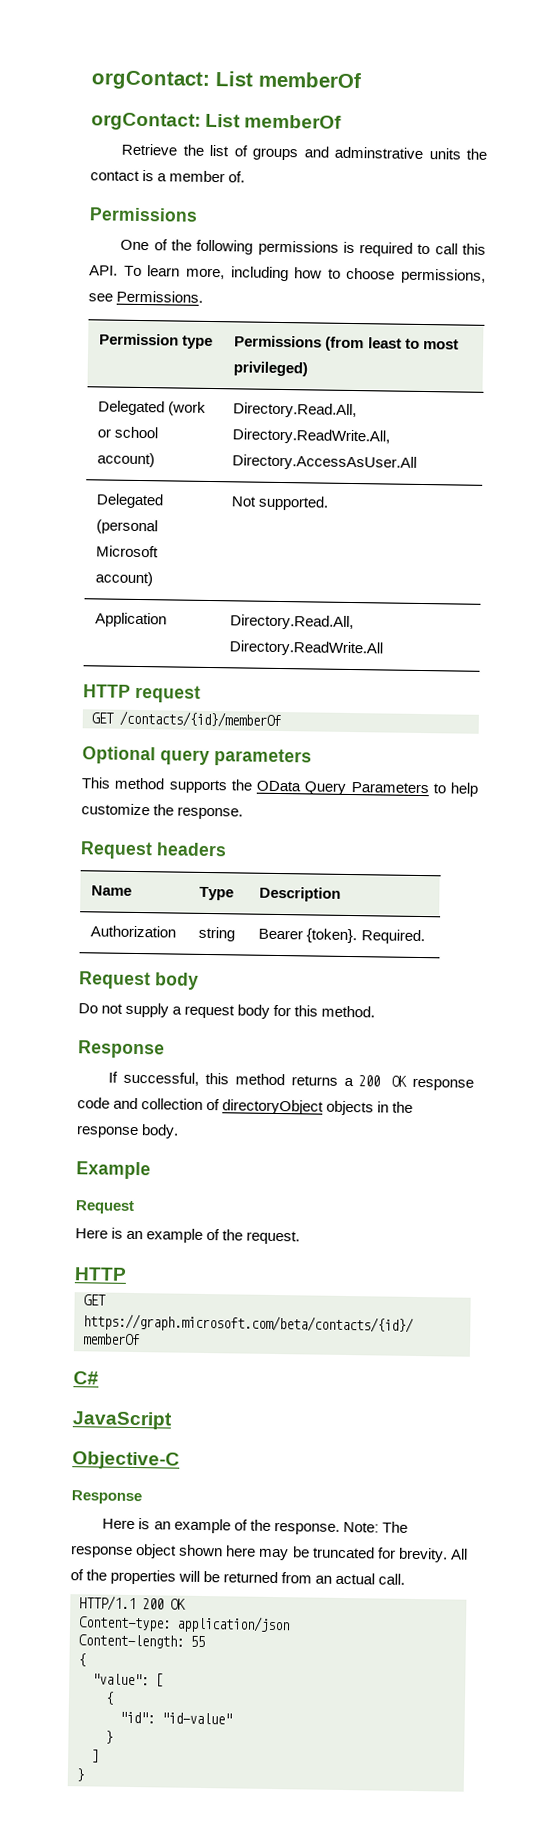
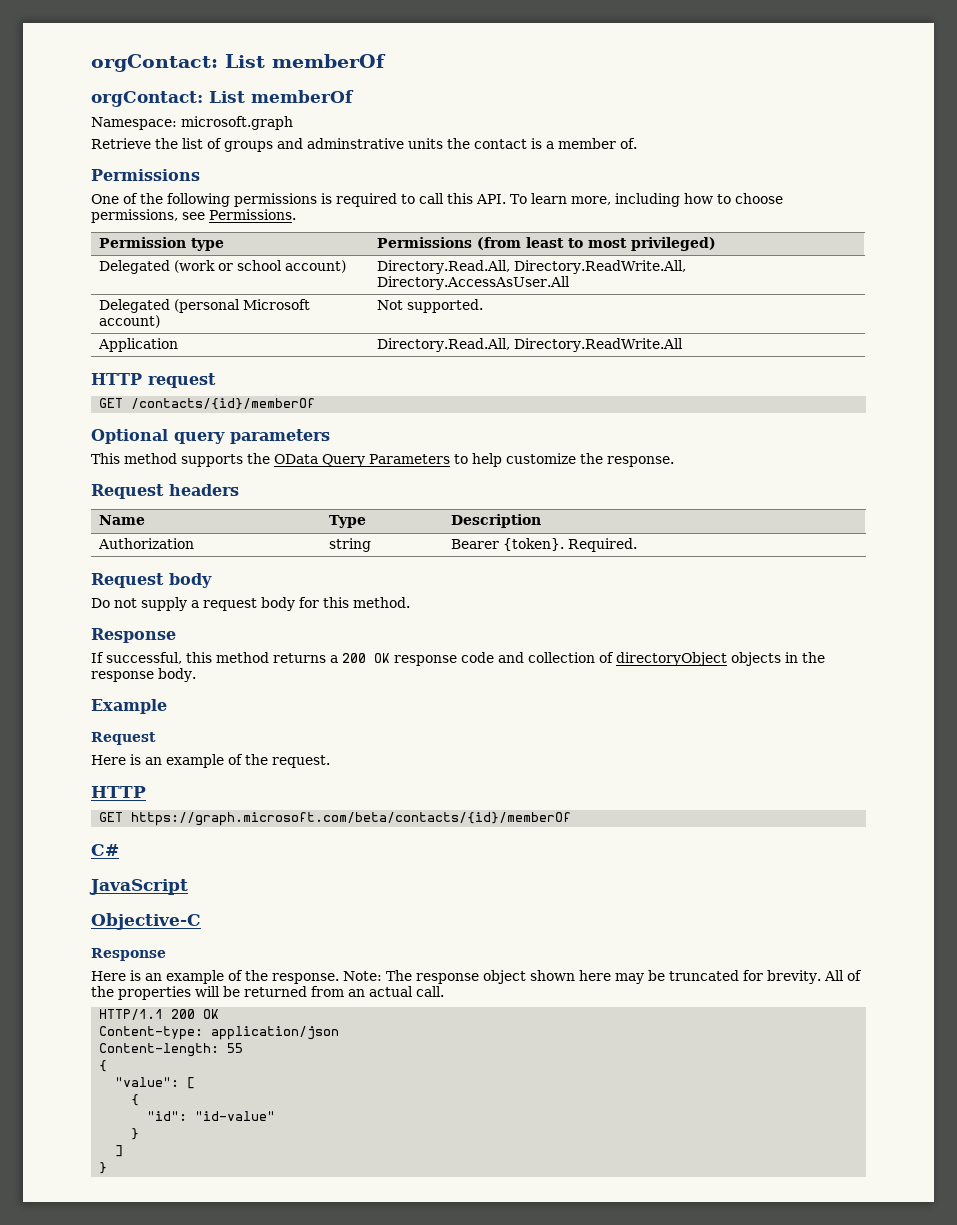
(343, 121) none -> [91,116,293,130] // Namespace: microsoft.graph

